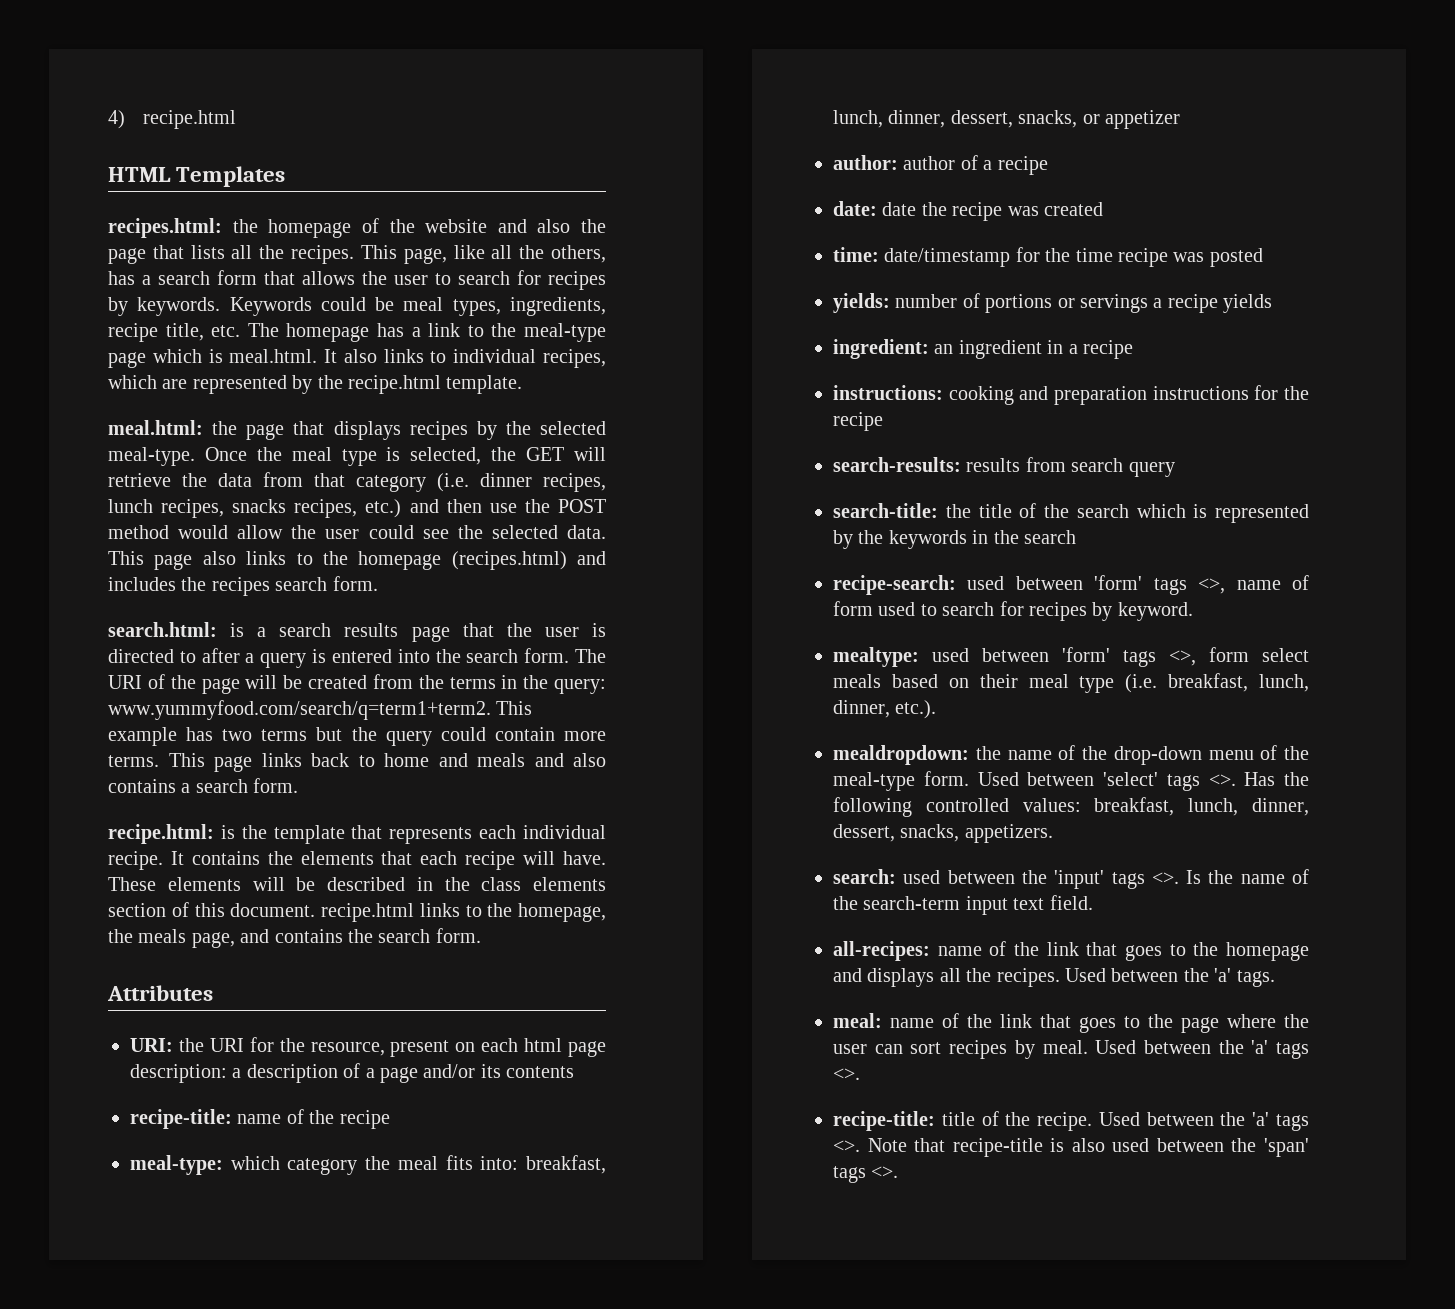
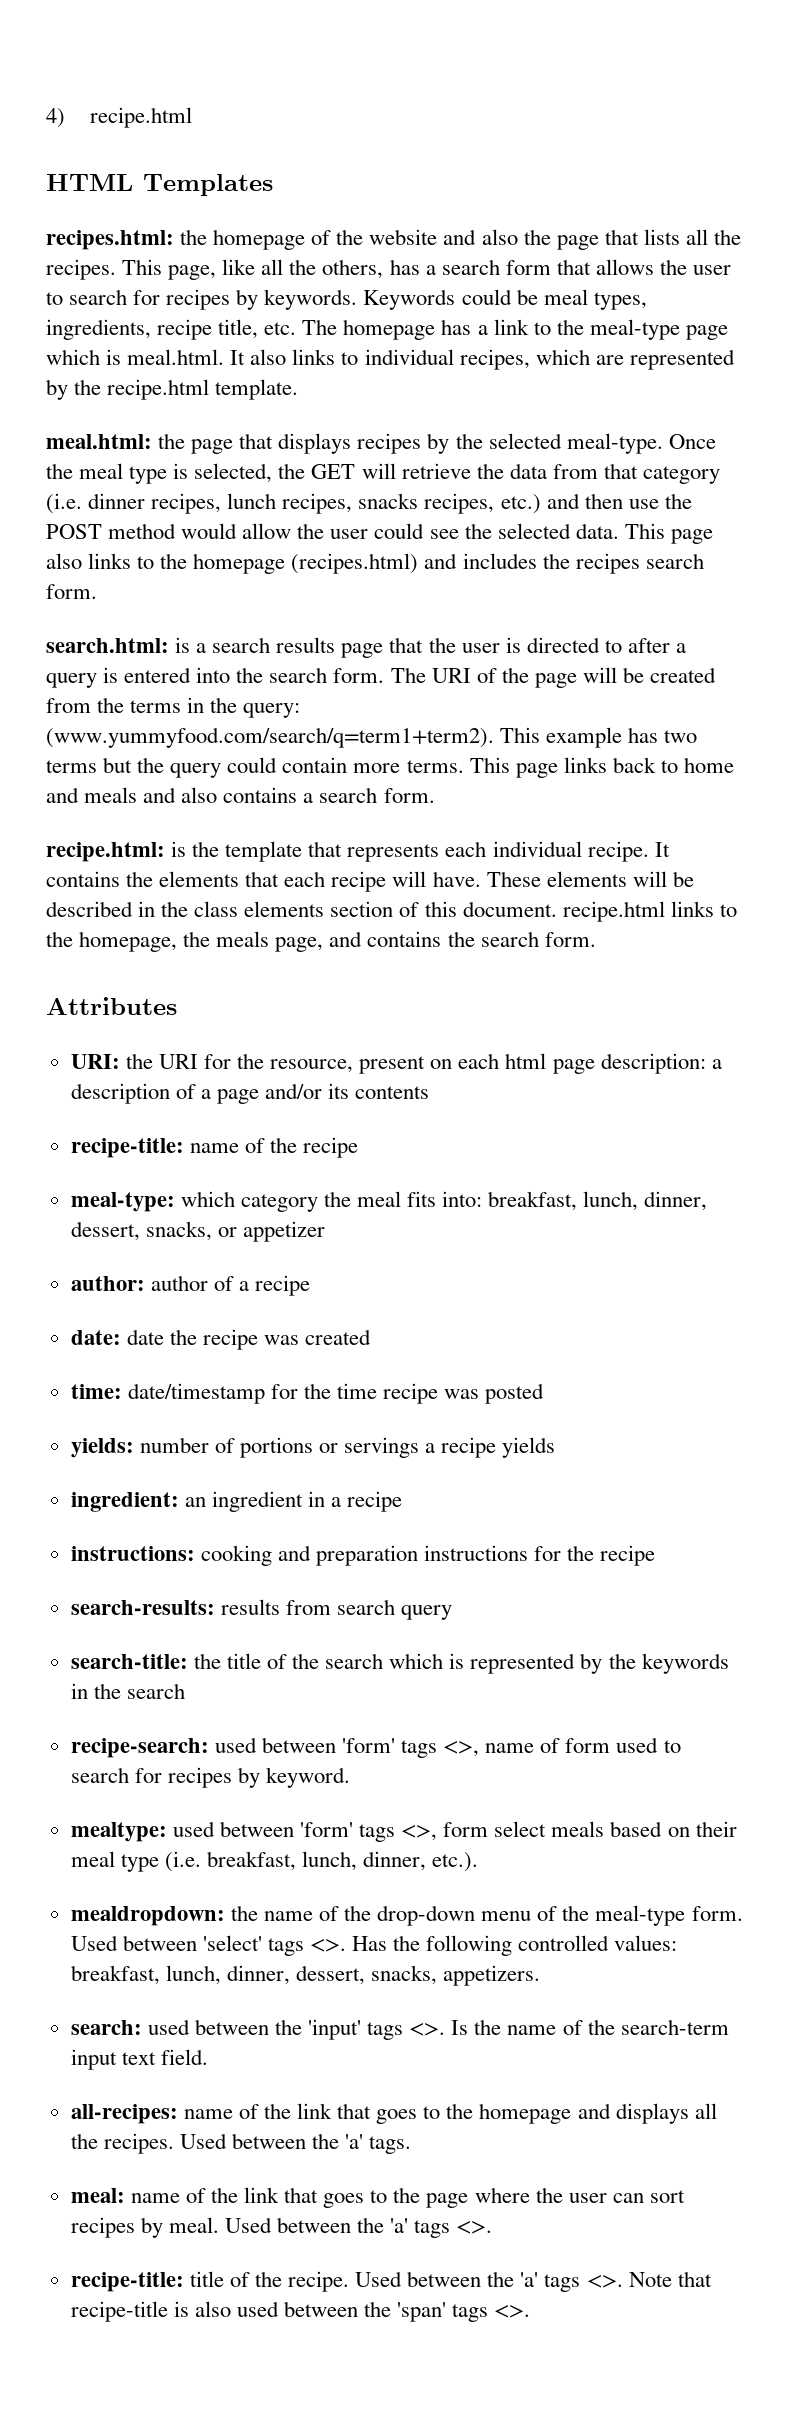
[108,700,491,720] www.yummyfood.com/search/q=term1+term2. -> [46,727,494,748] (www.yummyfood.com/search/q=term1+term2).

